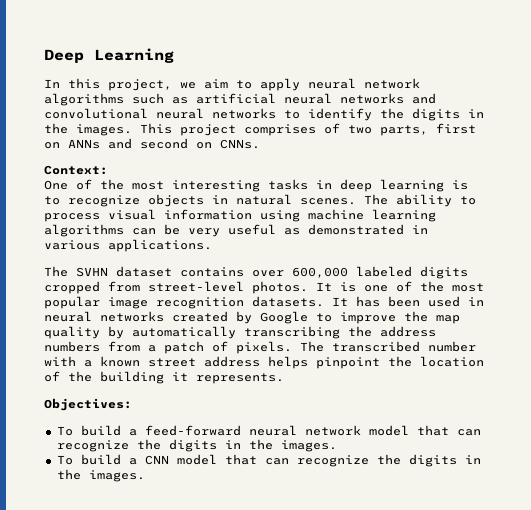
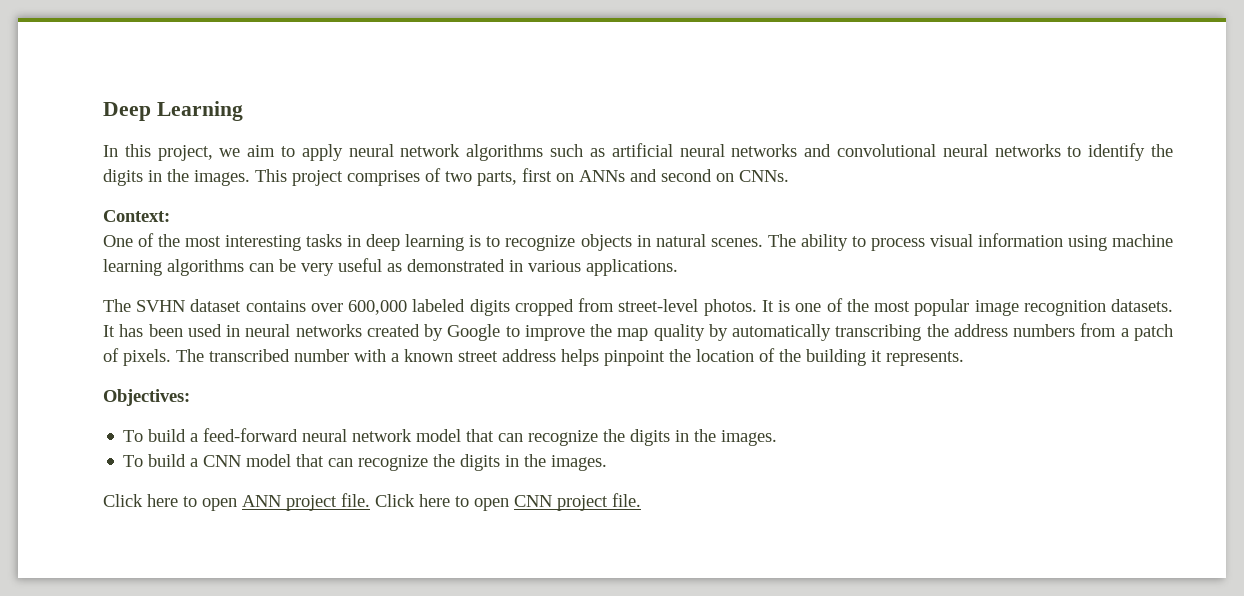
(145, 476) none -> [103,493,641,511] // Click here to open ANN project file. Click here to open CNN project file.

